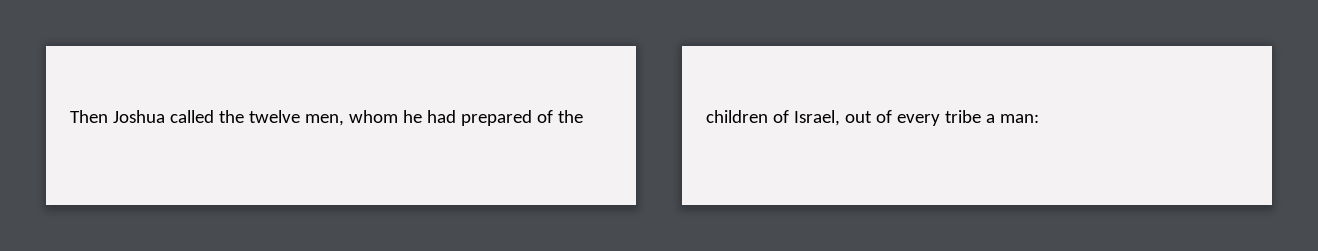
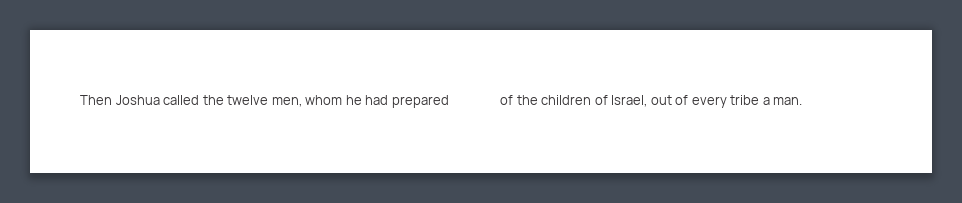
[999,114,1039,123] man: -> [773,97,803,105] man.

